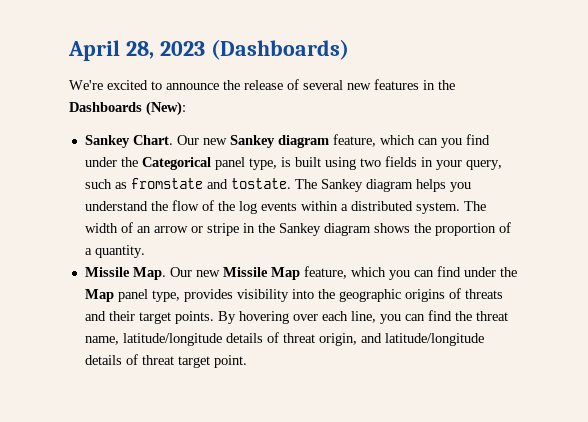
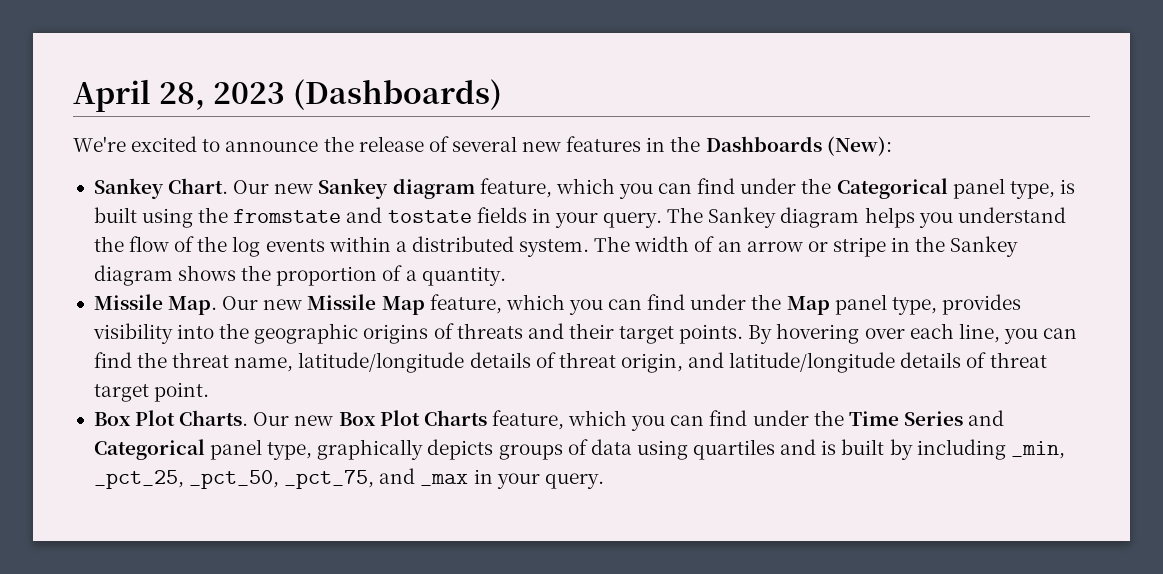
[417,138,462,148] can you -> [618,183,693,199] you can
[359,156,502,170] [84,178,291,189] two fields in your query, such as fromstate and tostate. -> [198,207,663,228] the fromstate and tostate fields in your query.
(247, 361) none -> [93,410,1005,431] [93,439,1065,460] [93,468,604,489] // Box Plot Charts. Our new Box Plot Charts feature, which you can find under the Time Series and Categorical panel type, graphically depicts groups of data using quartiles and is built by including _min, _pct_25, _pct_50, _pct_75, and _max in your query.

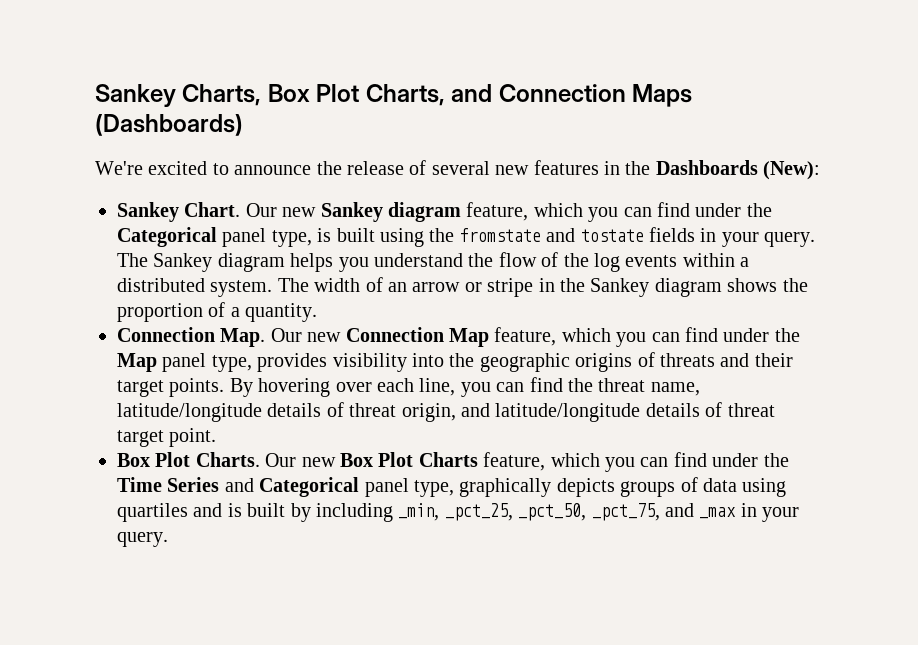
[73,79,286,112] April 28, 2023 -> [95,84,693,107] Sankey Charts, Box Plot Charts, and Connection Maps
[93,294,163,310] Missile -> [117,327,215,342] Connection
[307,294,377,310] Missile -> [345,327,444,342] Connection

